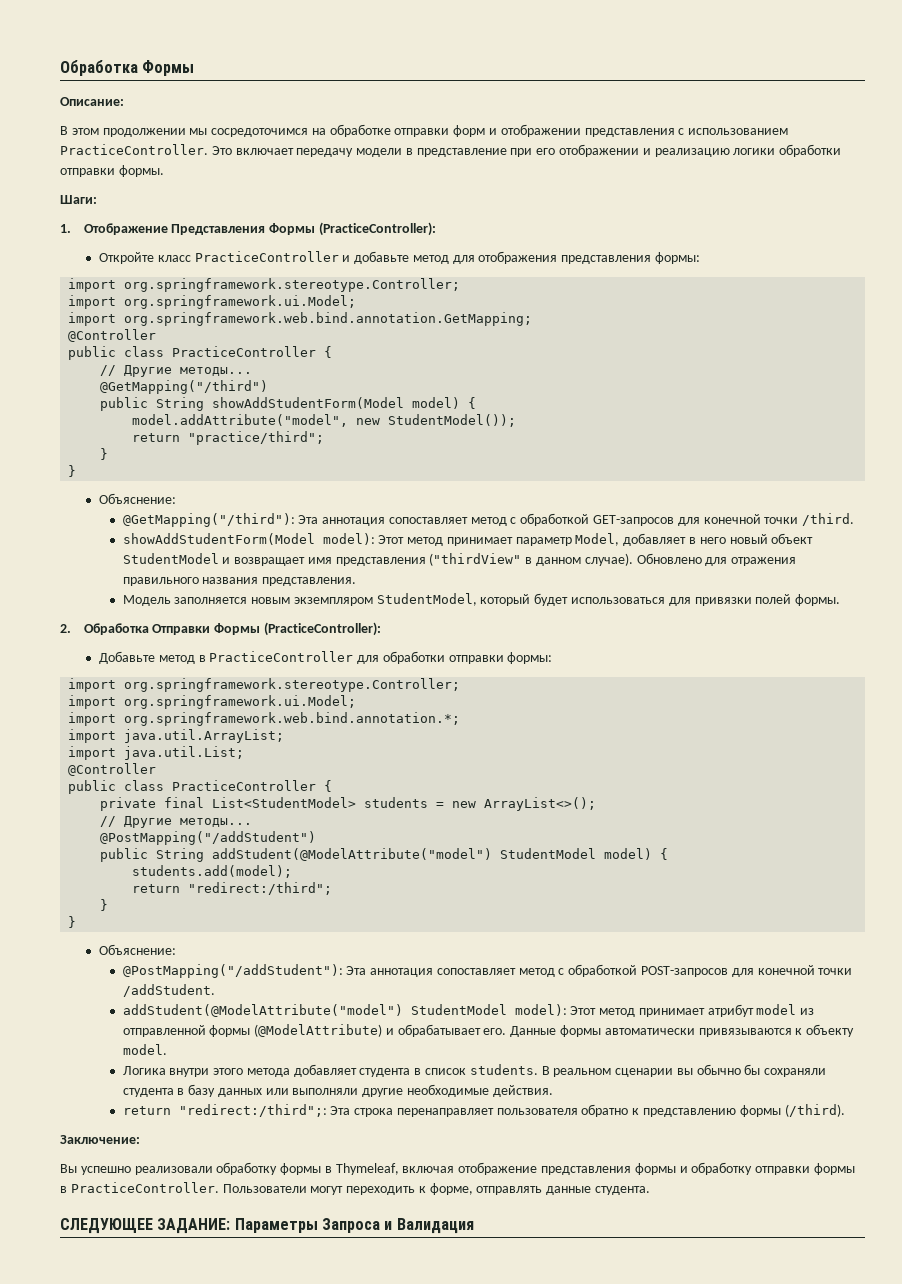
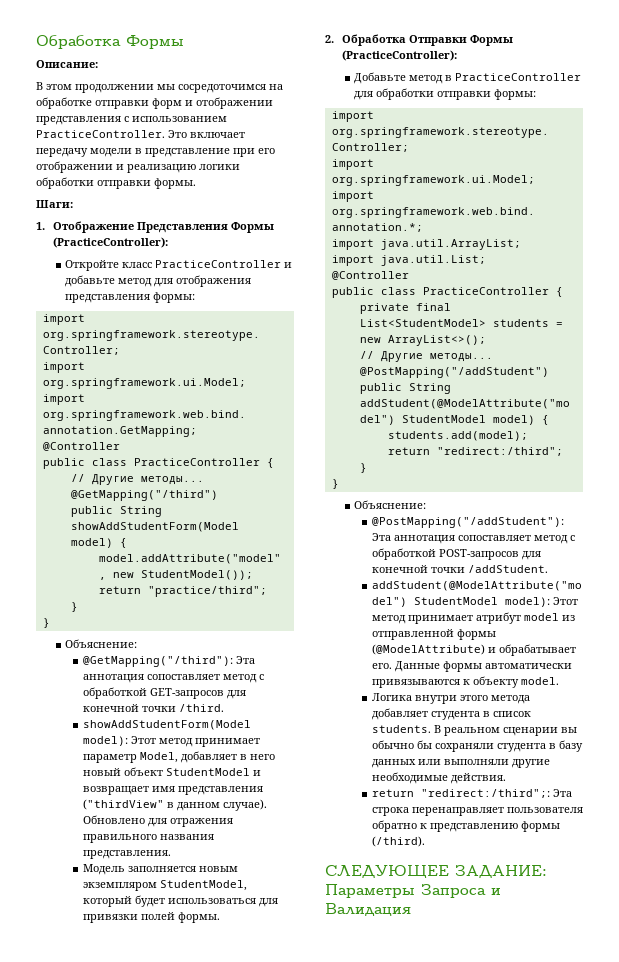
[60,1135,140,1144] [60,1162,855,1175] [60,1182,651,1195] // Заключение: // Вы успешно реализовали обработку формы в Thymeleaf, включая отображение представления формы и обработку отправки формы в PracticeController. Пользователи могут переходить к форме, отправлять данные студента. -> (425, 841) none

